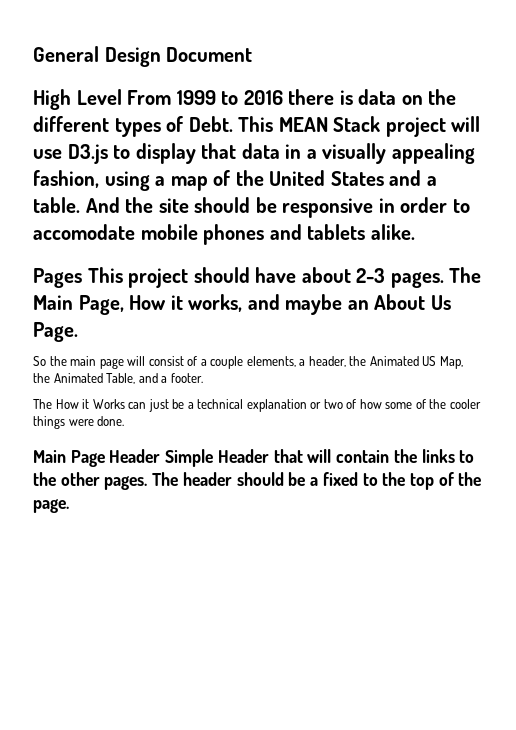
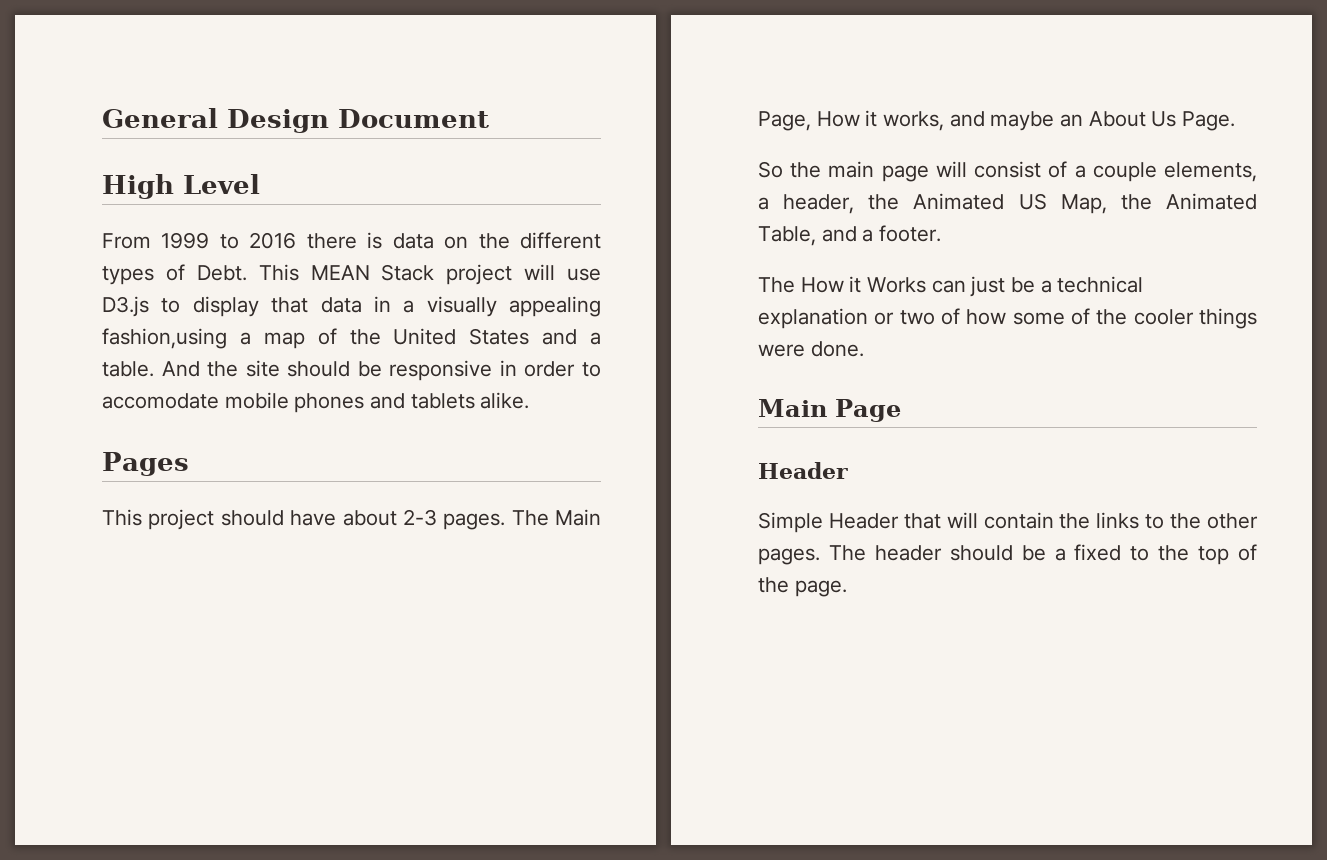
(122, 97) none -> (260, 184) //
[33,170,150,191] fashion, using -> [102,328,227,349] fashion,using
(82, 278) none -> (189, 464) //
[109,449,161,463] Header -> [758,462,848,479] // Header //

